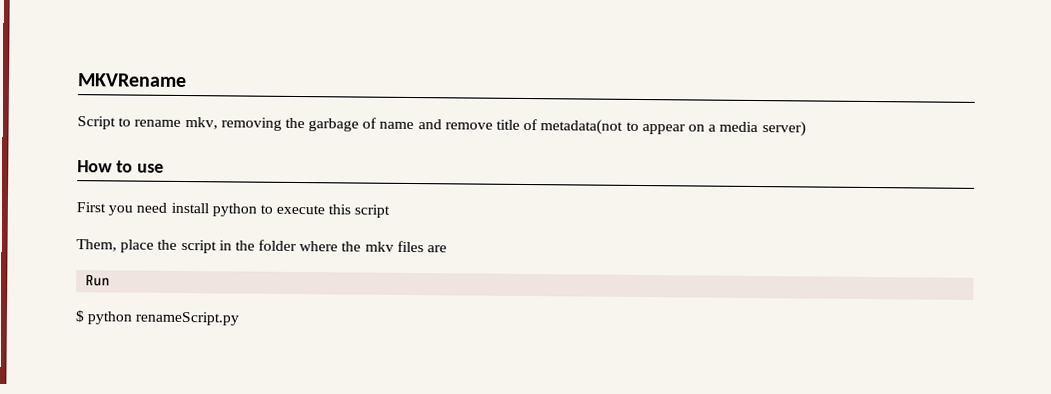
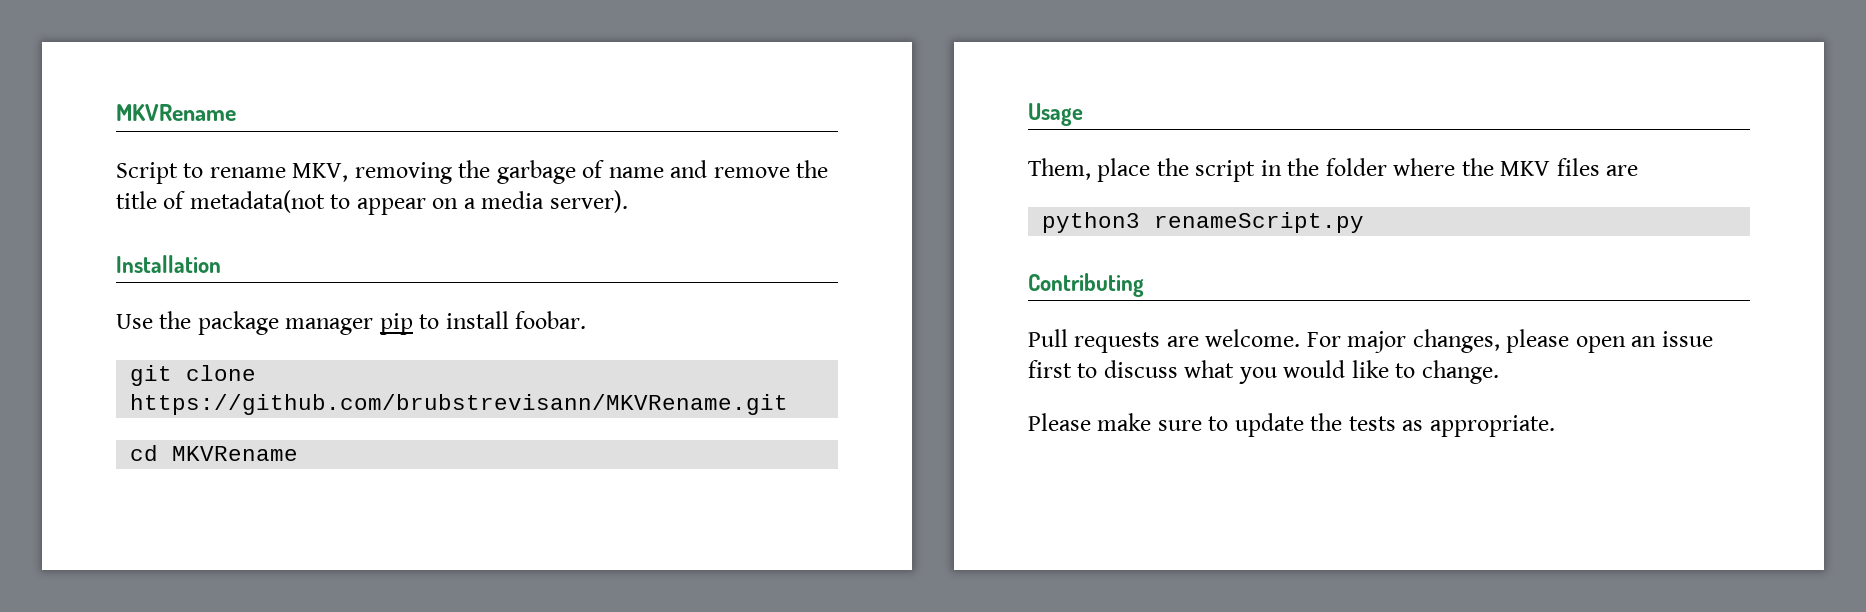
[184,117,218,130] mkv, -> [292,163,349,182] MKV,
(493, 126) none -> [796,160,829,178] the
[761,121,806,137] [77,160,164,173] [76,202,391,218] server) // How to use // First you need install python to execute this script -> [549,190,628,213] [116,255,221,273] [116,311,587,335] [130,365,257,386] [130,394,789,415] [130,445,299,461] [1028,103,1083,126] server). // Installation // Use the package manager pip to install foobar. // git clone https://github.com/brubstrevisann/MKVRename.git // cd MKVRename // Usage
[364,241,394,252] mkv -> [1500,161,1551,176] MKV
[85,274,111,287] [75,310,240,326] Run // $ python renameScript.py -> [1042,212,1365,233] [1028,273,1144,297] [1028,329,1713,353] [1028,360,1499,384] [1028,413,1555,437] python3 renameScript.py // Contributing // Pull requests are welcome. For major changes, please open an issue first to discuss what you would like to change. // Please make sure to update the tests as appropriate.

